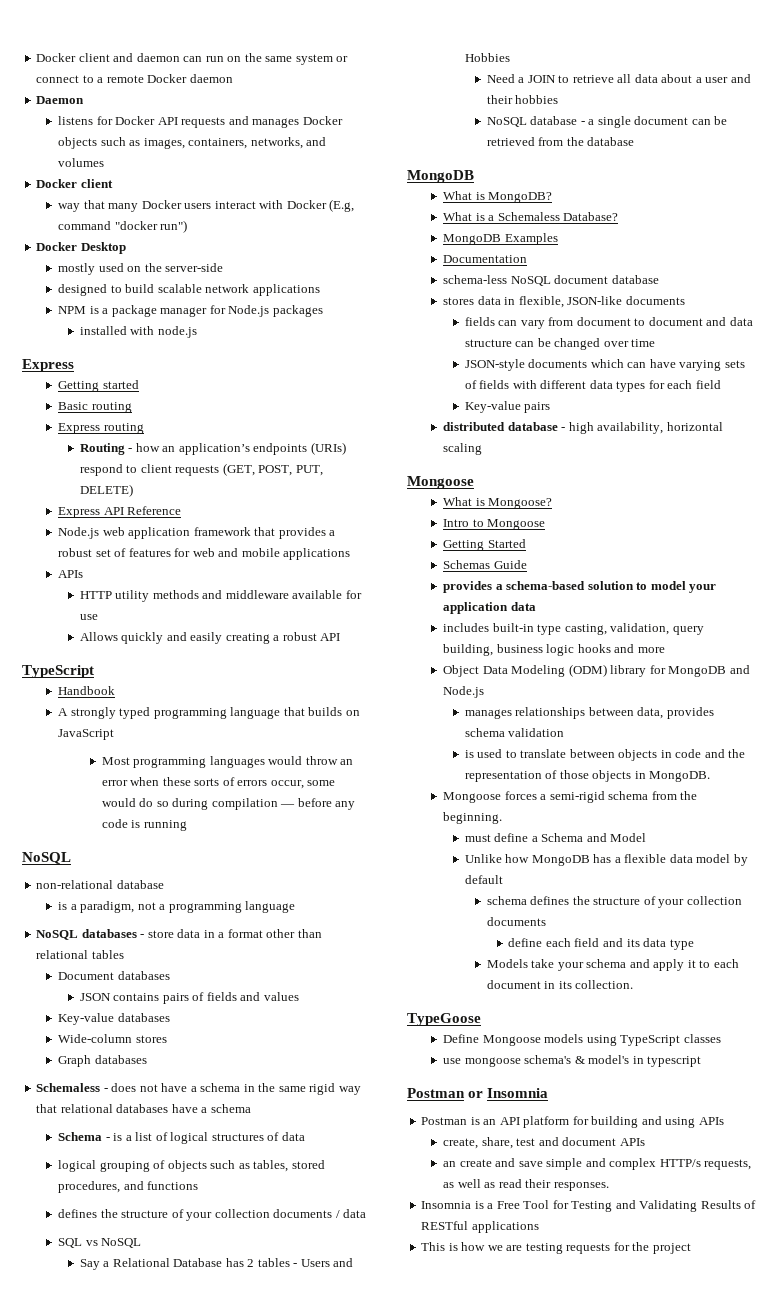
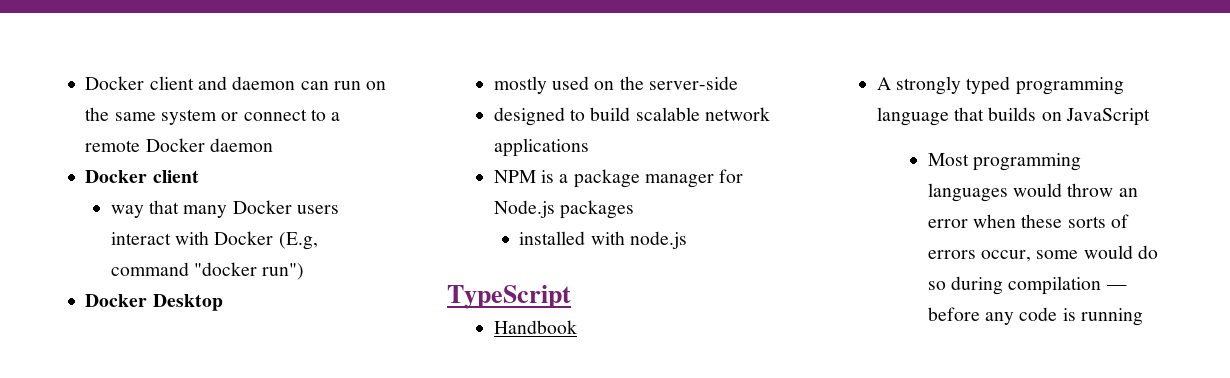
[36,96,85,104] [58,116,343,128] [58,137,327,149] [58,158,105,167] // Daemon // listens for Docker API requests and manages Docker objects such as images, containers, networks, and volumes -> (273, 145) none
[22,359,74,372] [58,380,139,392] [58,402,132,413] [58,423,144,434] [79,442,346,455] [79,463,323,476] [79,484,133,497] [58,506,182,518] [58,527,336,539] [58,548,351,560] [58,570,84,578] [79,590,362,602] [79,614,98,620] [79,632,341,644] // Express // Getting started // Basic routing // Express routing // Routing - how an application’s endpoints (URIs) respond to client requests (GET, POST, PUT, DELETE) // Express API Reference // Node.js web application framework that provides a robust set of features for web and mobile applications // APIs // HTTP utility methods and middleware available for use // Allows quickly and easily creating a robust API -> (687, 240) none
[22,852,71,864] [36,880,164,889] [58,901,296,913] [36,929,322,940] [36,950,124,959] [58,971,170,980] [79,992,299,1004] [58,1013,170,1025] [58,1034,167,1043] [58,1055,147,1067] [36,1083,361,1095] [36,1104,251,1113] [58,1132,305,1144] [58,1160,325,1172] [58,1181,199,1193] [58,1209,367,1221] [58,1238,142,1248] [79,1258,354,1270] [464,53,510,62] [486,74,751,83] [486,95,559,104] [486,116,728,128] [486,137,635,146] [407,170,474,183] [443,191,553,203] [443,212,619,221] [443,233,558,245] [443,255,528,263] [443,275,659,286] [443,296,685,308] [464,317,753,329] [464,338,656,350] [464,359,745,371] [464,380,721,392] [464,401,551,413] [443,422,723,434] [443,443,483,455] [407,476,474,489] [443,497,553,509] [443,519,546,530] [443,539,526,551] [443,560,527,569] [443,581,717,593] [443,602,536,614] [443,623,704,635] [443,644,665,656] [443,664,750,677] [443,686,485,698] [464,707,714,719] [464,728,565,737] [464,749,746,761] [464,770,711,782] [443,791,698,803] [443,812,503,824] [464,833,647,842] [464,854,748,866] [464,875,503,884] [486,896,742,908] [486,917,546,926] [508,938,694,950] [486,959,739,971] [486,980,634,989] [407,1013,481,1026] [443,1034,721,1046] [443,1055,702,1067] [407,1088,549,1098] [421,1116,724,1128] [443,1137,645,1149] [443,1158,752,1170] [443,1179,609,1191] [421,1200,757,1212] [421,1221,539,1233] [421,1242,691,1254] // NoSQL // non-relational database // is a paradigm, not a programming language // NoSQL databases - store data in a format other than relational tables // Document databases // JSON contains pairs of fields and values // Key-value databases // Wide-column stores // Graph databases // Schemaless - does not have a schema in the same rigid way that relational databases have a schema // Schema - is a list of logical structures of data // logical grouping of objects such as tables, stored procedures, and functions // defines the structure of your collection documents / data // SQL vs NoSQL // Say a Relational Database has 2 tables - Users and Hobbies // Need a JOIN to retrieve all data about a user and their hobbies // NoSQL database - a single document can be retrieved from the database // MongoDB // What is MongoDB? // What is a Schemaless Database? // MongoDB Examples // Documentation // schema-less NoSQL document database // stores data in flexible, JSON-like documents // fields can vary from document to document and data structure can be changed over time // JSON-style documents which can have varying sets of fields with different data types for each field // Key-value pairs // distributed database - high availability, horizontal scaling // Mongoose // What is Mongoose? // Intro to Mongoose // Getting Started // Schemas Guide // provides a schema-based solution to model your application data // includes built-in type casting, validation, query building, business logic hooks and more // Object Data Modeling (ODM) library for MongoDB and Node.js // manages relationships between data, provides schema validation // is used to translate between objects in code and the representation of those objects in MongoDB. // Mongoose forces a semi-rigid schema from the beginning. // must define a Schema and Model // Unlike how MongoDB has a flexible data model by default // schema defines the structure of your collection documents // define each field and its data type // Models take your schema and apply it to each document in its collection. // TypeGoose // Define Mongoose models using TypeScript classes // use mongoose schema's & model's in typescript // Postman or Insomnia // Postman is an API platform for building and using APIs // create, share, test and document APIs // an create and save simple and complex HTTP/s requests, as well as read their responses. // Insomnia is a Free Tool for Testing and Validating Results of RESTful applications // This is how we are testing requests for the project -> (1143, 317) none

